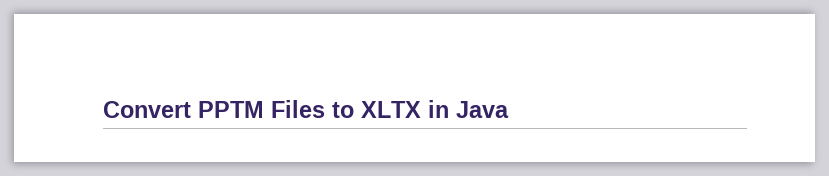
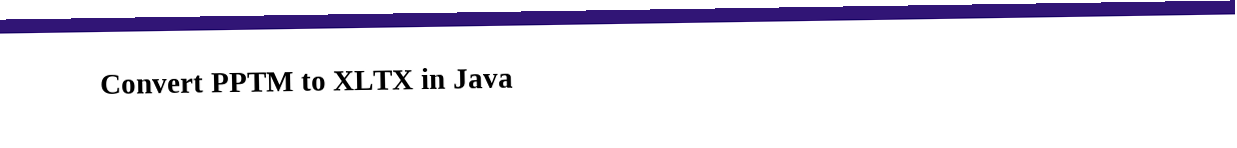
[271,100,325,118] Files -> (294, 82) none

